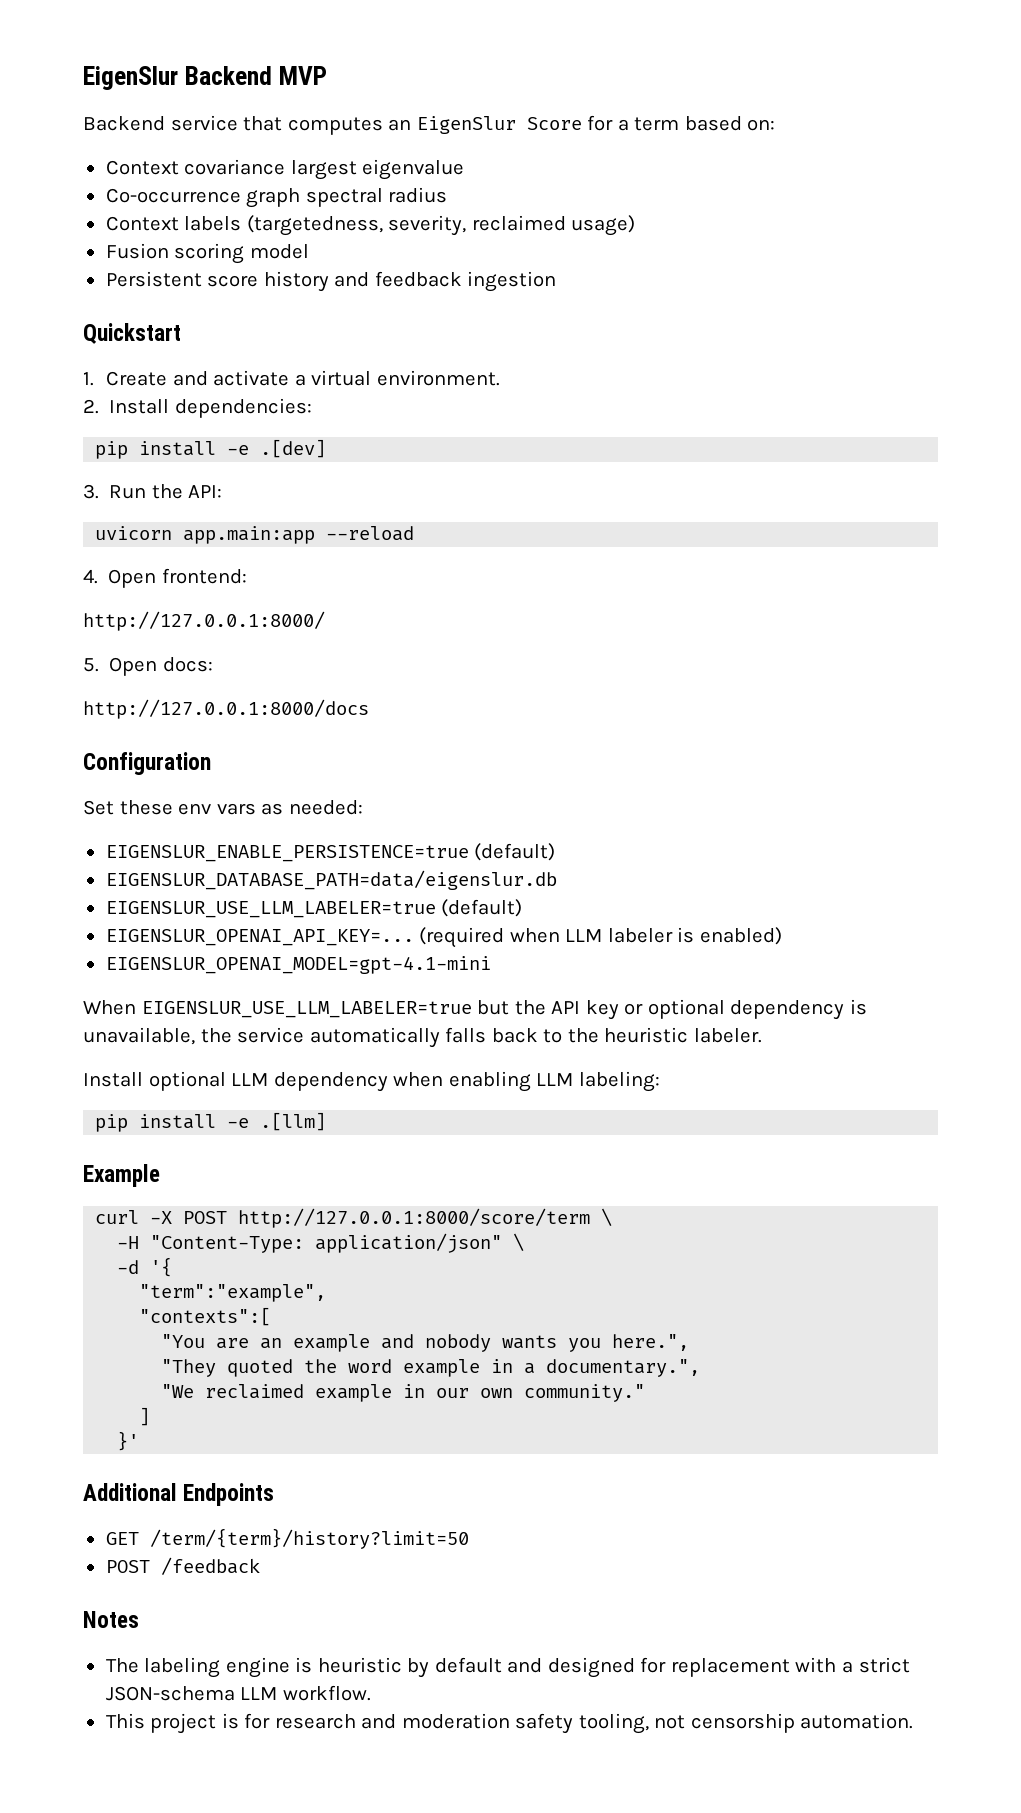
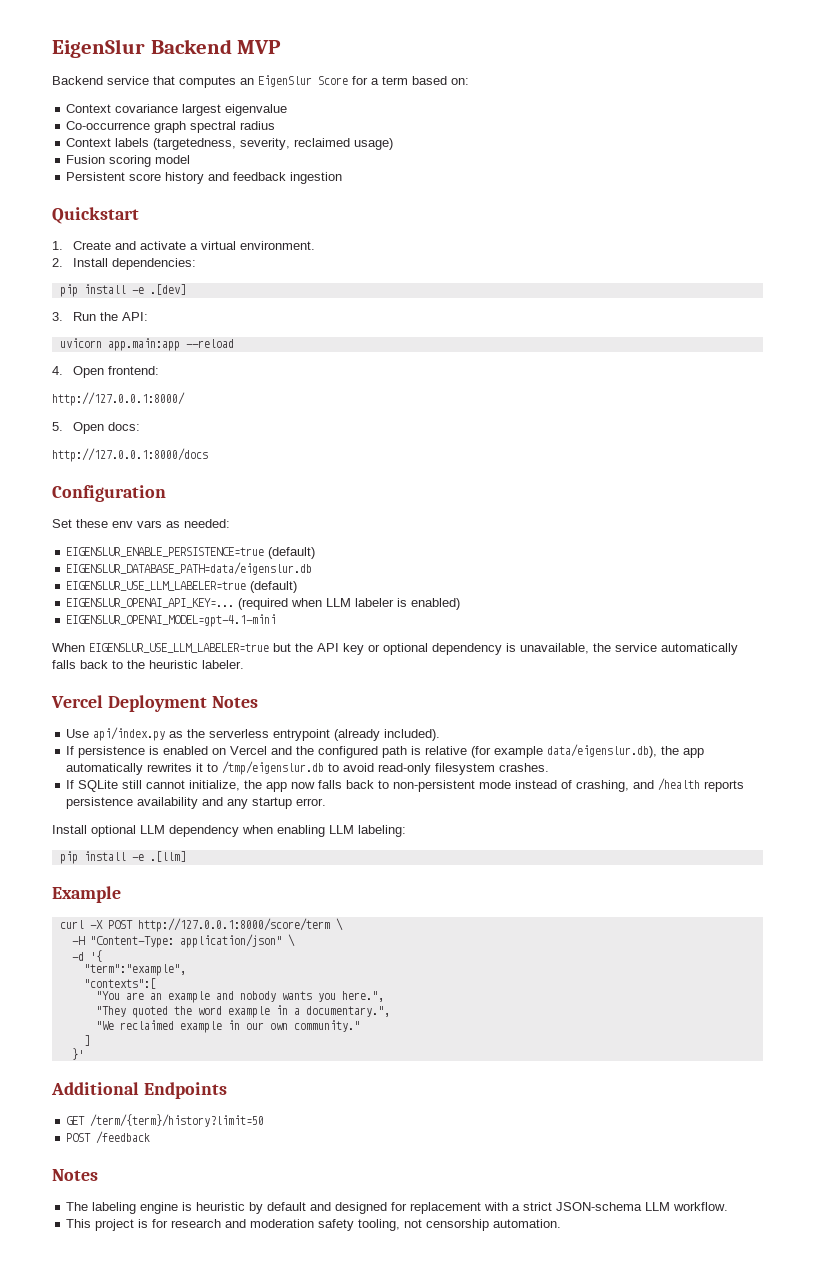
(762, 1035) none -> [51,695,258,712] [66,727,441,741] [66,744,705,758] [66,761,550,775] [66,778,745,792] [66,797,327,809] // Vercel Deployment Notes // Use api/index.py as the serverless entrypoint (already included). // If persistence is enabled on Vercel and the configured path is relative (for example data/eigenslur.db), the app automatically rewrites it to /tmp/eigenslur.db to avoid read-only filesystem crashes. // If SQLite still cannot initialize, the app now falls back to non-persistent mode instead of crashing, and /health reports persistence availability and any startup error.

